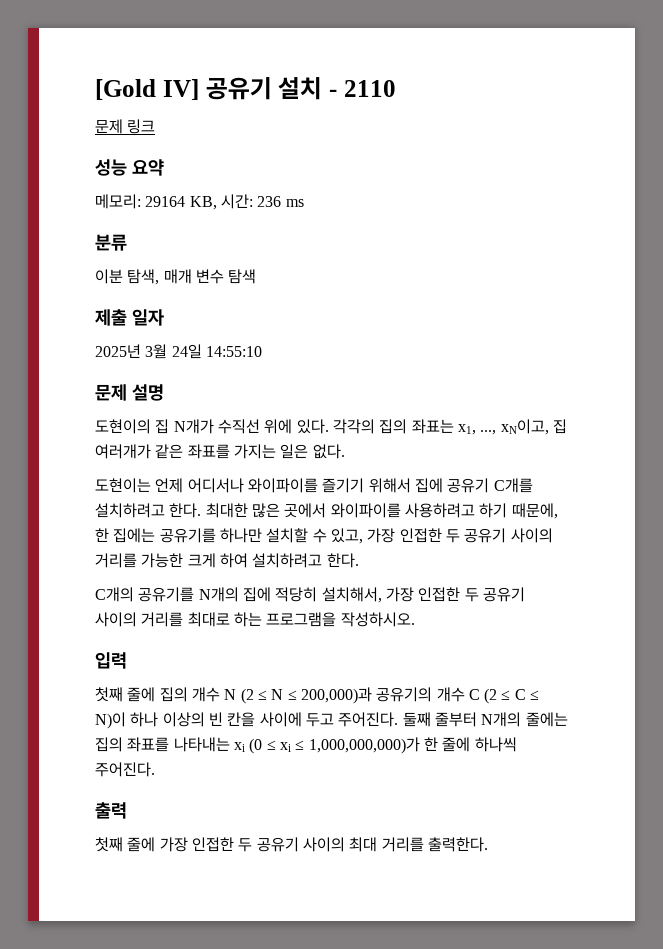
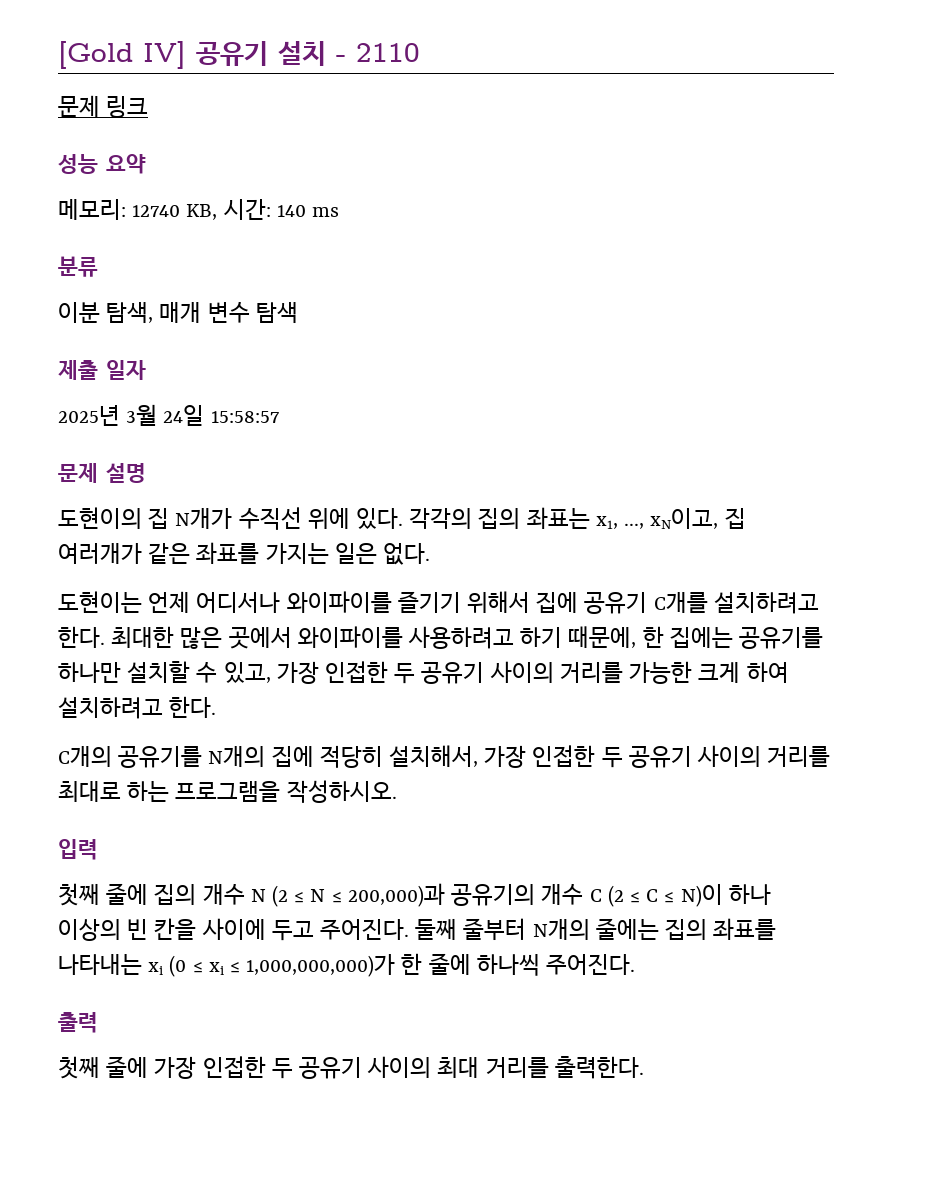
[145,196,186,207] 29164 -> [132,205,181,217] 12740
[257,196,282,207] 236 -> [276,205,306,217] 140
[205,346,262,357] 14:55:10 -> [210,411,279,423] 15:58:57

